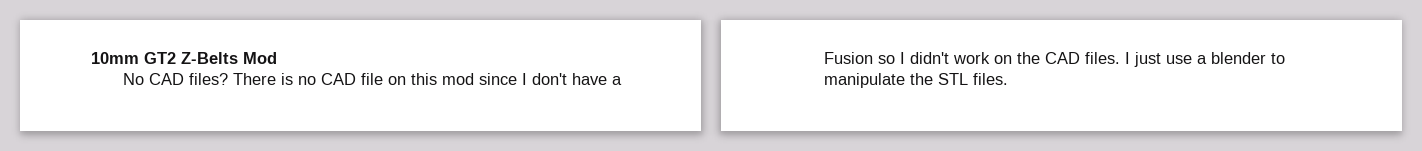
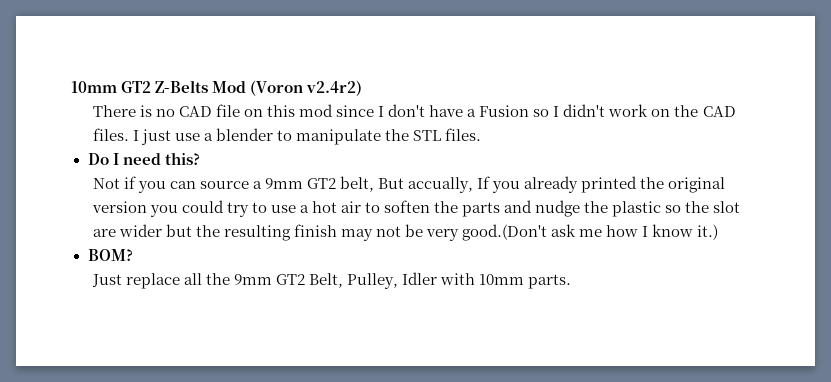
[123,73,229,85] // No CAD files? -> [250,80,363,96] (Voron v2.4r2) //
(1009, 79) none -> [87,152,200,165] [92,176,726,193] [91,200,741,217] [92,224,719,241] [87,249,133,261] [91,272,572,289] // Do I need this? // Not if you can source a 9mm GT2 belt, But accually, If you already printed the original version you could try to use a hot air to soften the parts and nudge the plastic so the slot are wider but the resulting finish may not be very good.(Don't ask me how I know it.) // BOM? // Just replace all the 9mm GT2 Belt, Pulley, Idler with 10mm parts.

